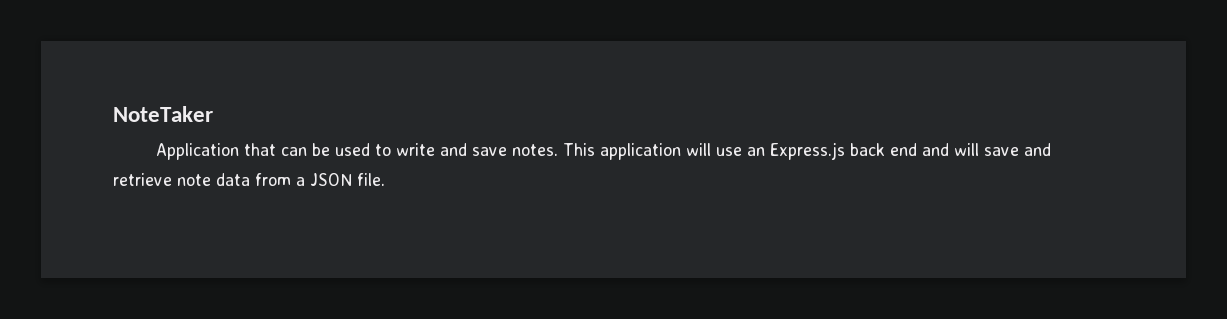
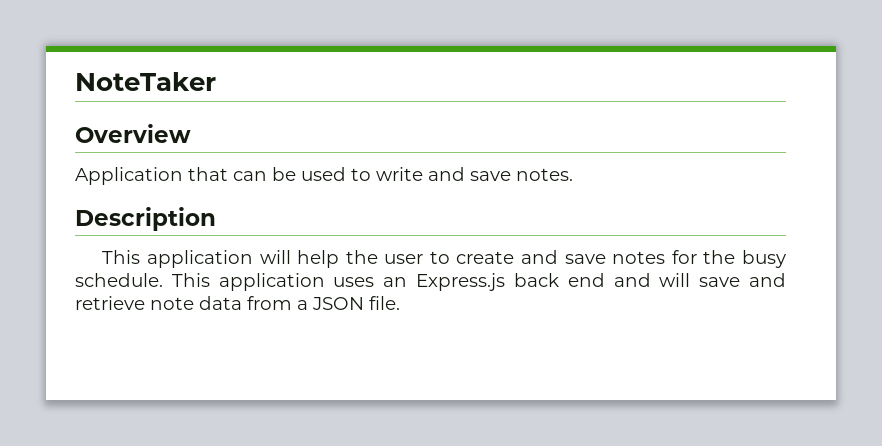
(213, 114) none -> [75,124,191,143] // Overview
(559, 150) none -> [75,207,216,231] // Description //
[716,147,743,156] use -> [297,250,786,268] [75,273,375,291] help the user to create and save notes for the busy schedule. This application uses

